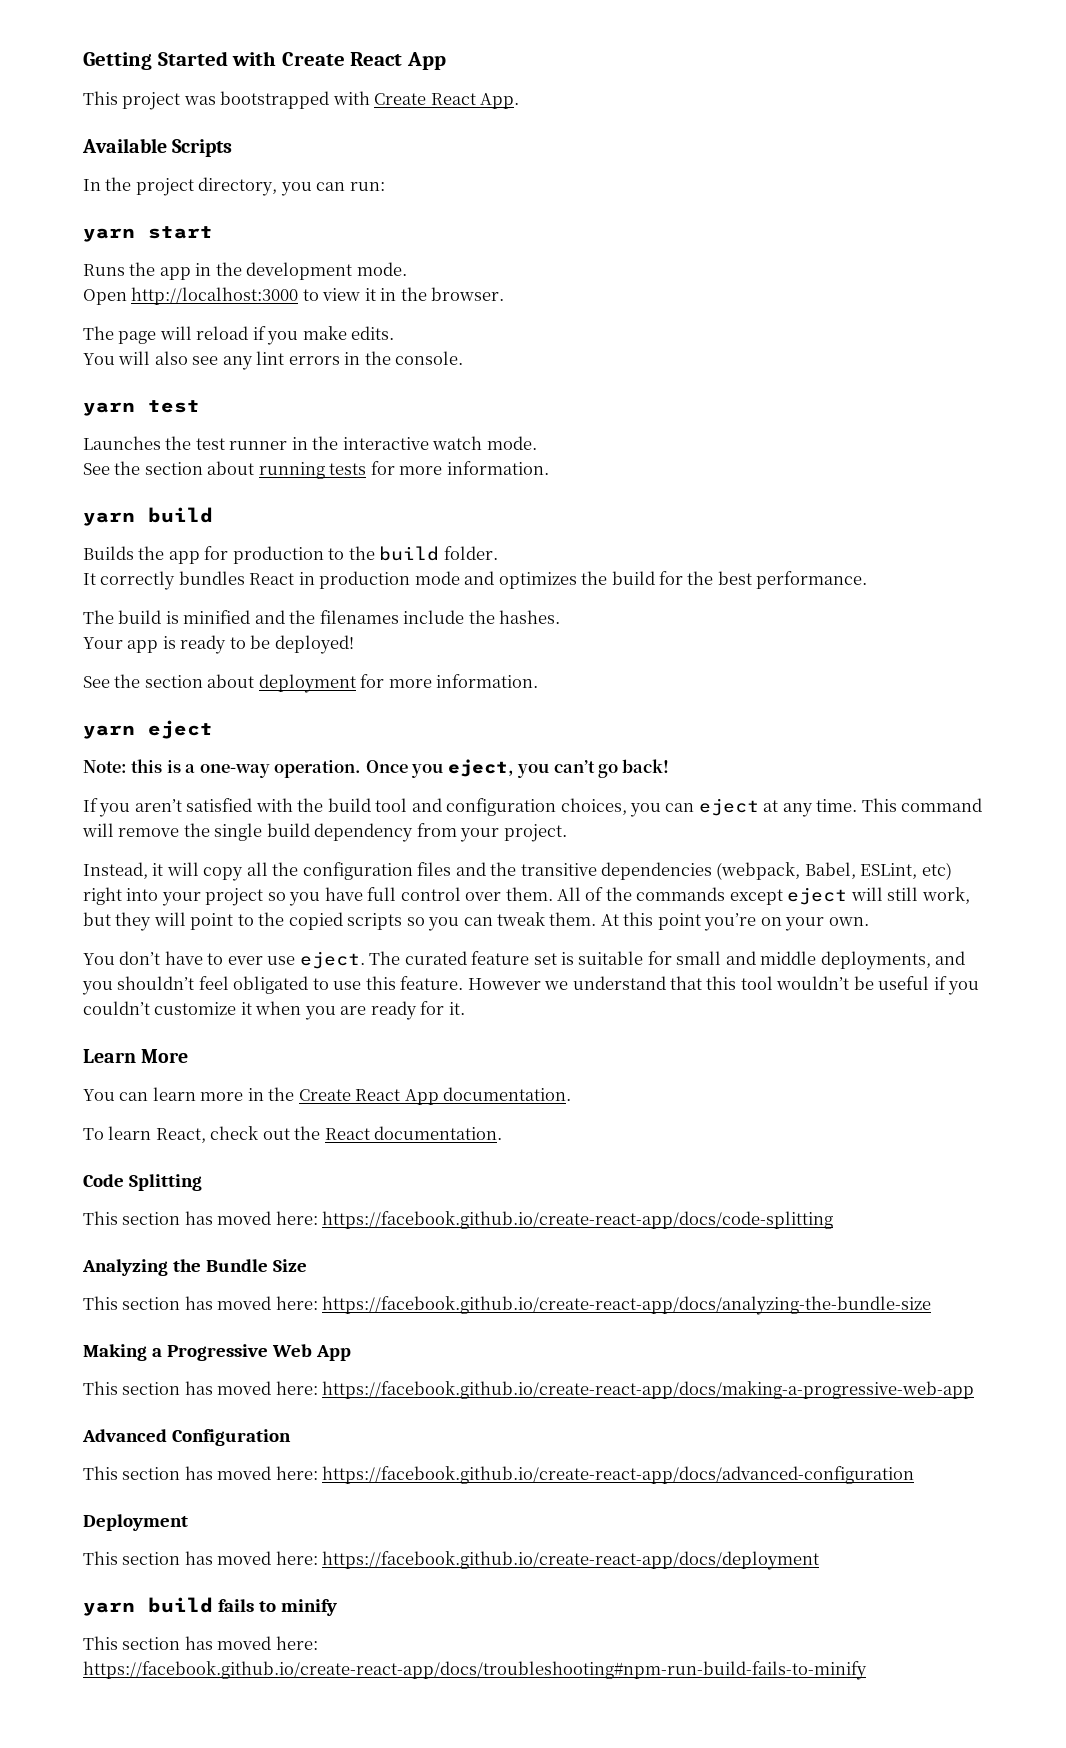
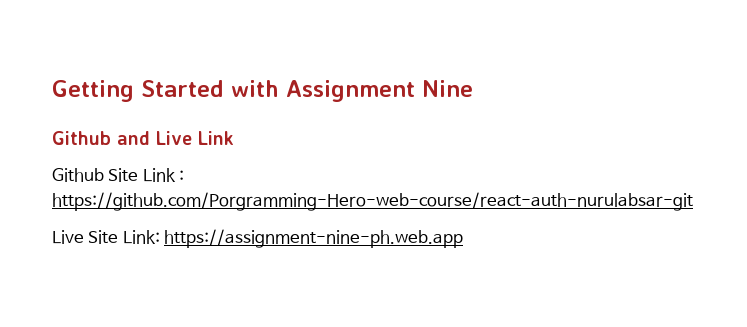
[281,52,446,70] [83,91,520,110] [82,138,233,157] [83,177,385,196] [83,226,213,242] [83,262,407,280] [83,287,505,305] [83,326,395,345] [83,351,464,370] [83,400,200,416] [83,436,537,450] [83,461,549,479] [83,507,213,526] [83,546,498,564] [83,571,868,590] [83,610,561,624] [83,635,354,654] [83,674,539,693] [83,720,213,739] [83,759,670,778] [83,798,983,817] [82,823,567,842] [83,862,952,881] [83,887,970,906] [83,912,869,931] [83,951,966,970] [82,976,980,995] [83,1001,465,1020] [83,1049,189,1063] [83,1087,572,1105] [83,1126,503,1143] [83,1174,202,1191] [83,1211,834,1229] [82,1259,307,1276] [83,1296,932,1315] [83,1344,351,1361] [83,1381,975,1399] [82,1429,291,1446] [83,1466,915,1484] [83,1514,188,1531] [83,1551,820,1570] [83,1597,337,1616] [83,1636,318,1650] [83,1661,867,1680] Create React App // This project was bootstrapped with Create React App. // Available Scripts // In the project directory, you can run: // yarn start // Runs the app in the development mode. // Open http://localhost:3000 to view it in the browser. // The page will reload if you make edits. // You will also see any lint errors in the console. // yarn test // Launches the test runner in the interactive watch mode. // See the section about running tests for more information. // yarn build // Builds the app for production to the build folder. // It correctly bundles React in production mode and optimizes the build for the best performance. // The build is minified and the filenames include the hashes. // Your app is ready to be deployed! // See the section about deployment for more information. // yarn eject // Note: this is a one-way operation. Once you eject, you can’t go back! // If you aren’t satisfied with the build tool and configuration choices, you can eject at any time. This command will remove the single build dependency from your project. // Instead, it will copy all the configuration files and the transitive dependencies (webpack, Babel, ESLint, etc) right into your project so you have full control over them. All of the commands except eject will still work, but they will point to the copied scripts so you can tweak them. At this point you’re on your own. // You don’t have to ever use eject. The curated feature set is suitable for small and middle deployments, and you shouldn’t feel obligated to use this feature. However we understand that this tool wouldn’t be useful if you couldn’t customize it when you are ready for it. // Learn More // You can learn more in the Create React App documentation. // To learn React, check out the React documentation. // Code Splitting // This section has moved here: https://facebook.github.io/create-react-app/docs/code-splitting // Analyzing the Bundle Size // This section has moved here: https://facebook.github.io/create-react-app/docs/analyzing-the-bundle-size // Making a Progressive Web App // This section has moved here: https://facebook.github.io/create-react-app/docs/making-a-progressive-web-app // Advanced Configuration // This section has moved here: https://facebook.github.io/create-react-app/docs/advanced-configuration // Deployment // This section has moved here: https://facebook.github.io/create-react-app/docs/deployment // yarn build fails to minify // This section has moved here: https://facebook.github.io/create-react-app/docs/troubleshooting#npm-run-build-fails-to-minify -> [286,80,473,102] [52,131,234,145] [52,168,185,182] [52,192,693,211] [52,229,464,248] Assignment Nine // Github and Live Link // Github Site Link : https://github.com/Porgramming-Hero-web-course/react-auth-nurulabsar-git // Live Site Link: https://assignment-nine-ph.web.app

